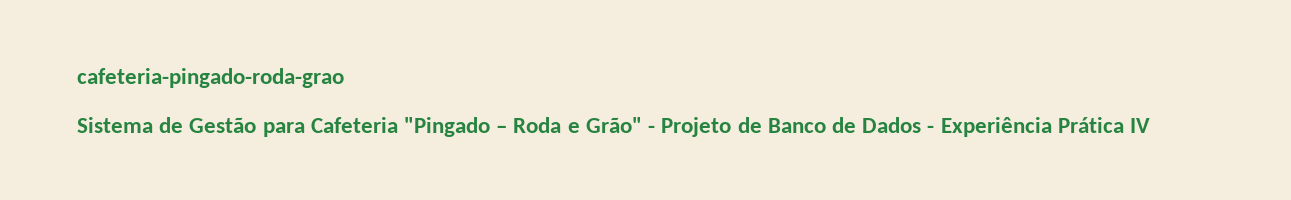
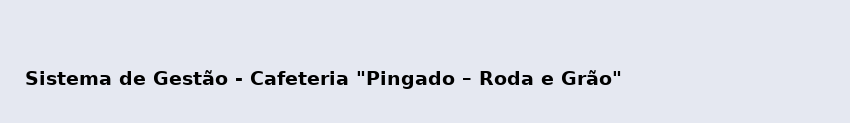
[77,68,344,88] cafeteria-pingado-roda-grao // -> (25, 78) none
[262,122,305,137] para -> [235,78,243,85] -
[648,117,1150,137] - Projeto de Banco de Dados - Experiência Prática IV -> (622, 77) none

